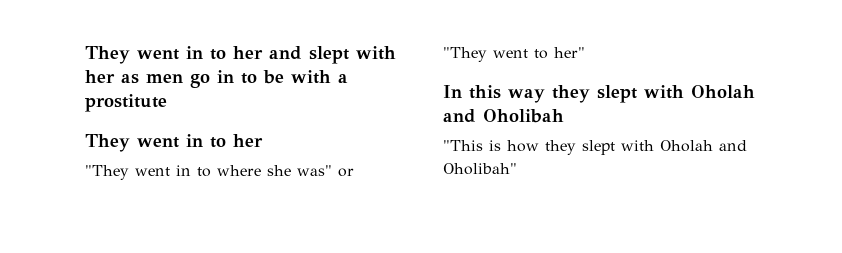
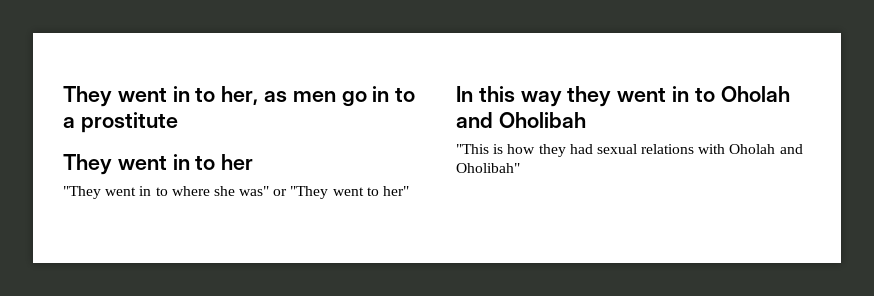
[85,46,396,64] [85,70,115,83] They went in to her and slept with her -> [63,86,259,107] They went in to her,
[263,70,331,84] be with -> (416, 94) none
[597,85,684,103] slept with -> [617,86,715,102] went in to
[582,140,615,155] slept -> [569,144,695,154] had sexual relations

